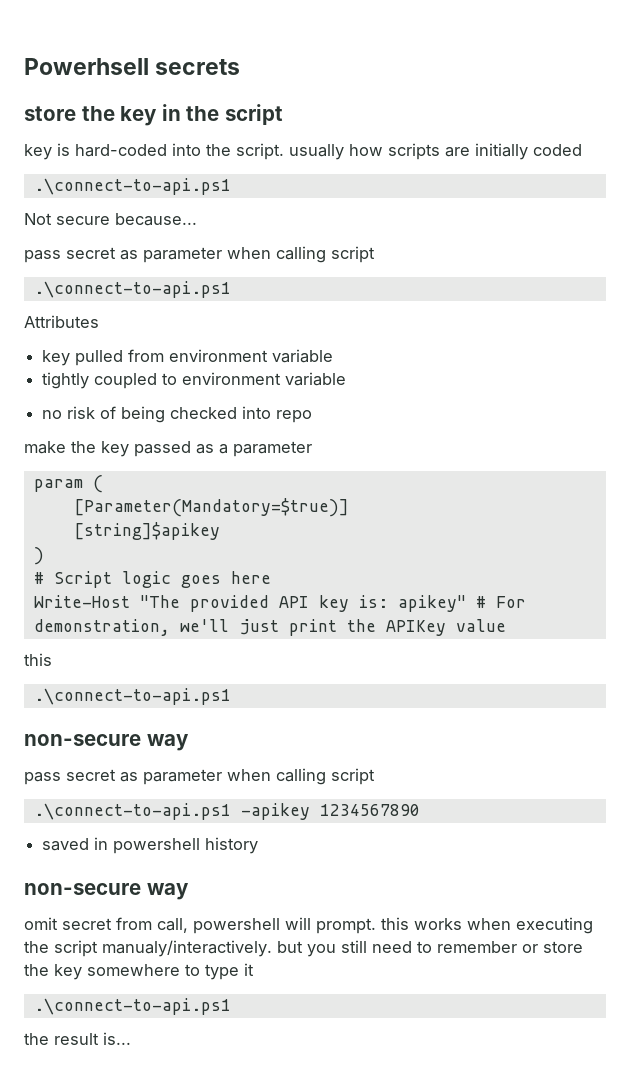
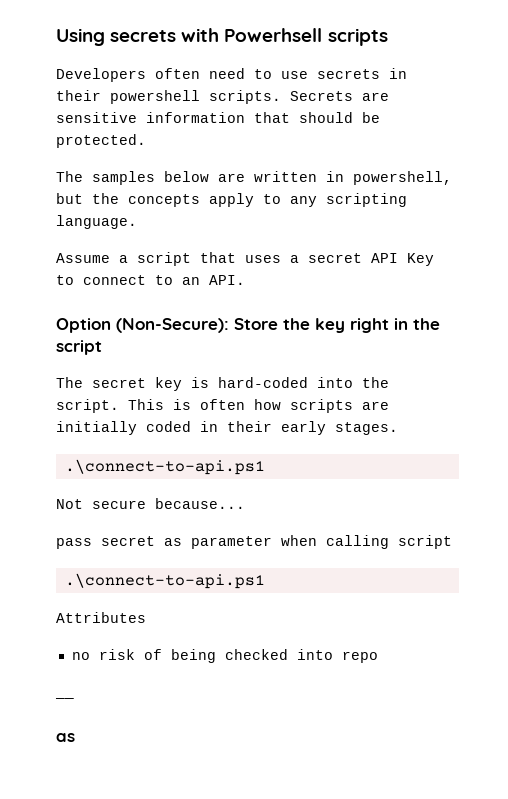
[24,58,241,75] [24,106,158,126] Powerhsell secrets // store the key -> [56,28,388,46] [56,68,407,82] [56,90,389,104] [56,112,380,123] [56,134,146,148] [56,171,452,185] [56,193,407,207] [56,215,137,229] [56,252,434,266] [56,275,245,285] [56,318,389,333] Using secrets with Powerhsell scripts // Developers often need to use secrets in their powershell scripts. Secrets are sensitive information that should be protected. // The samples below are written in powershell, but the concepts apply to any scripting language. // Assume a script that uses a secret API Key to connect to an API. // Option (Non-Secure): Store the key right
(283, 114) none -> [56,377,146,388] The secret
[289,144,344,160] usually -> [128,399,245,410] This is often
(582, 150) none -> [200,421,398,435] in their early stages.
[42,349,334,366] [42,372,347,389] // key pulled from environment variable // tightly coupled to environment variable -> (146, 617) none
[24,441,312,457] [33,475,103,493] [73,498,349,517] [73,522,220,540] [33,547,44,565] [33,571,271,588] [33,595,526,612] [33,619,506,636] [24,653,52,666] [33,688,231,705] [24,734,189,751] [24,768,375,785] [33,803,420,820] [42,837,259,854] [24,883,189,900] [24,917,593,934] [24,940,583,957] [24,963,254,980] [33,998,231,1015] [24,1032,131,1045] make the key passed as a parameter // param ( // [Parameter(Mandatory=$true)] // [string]$apikey // ) // # Script logic goes here // Write-Host "The provided API key is: apikey" # For demonstration, we'll just print the APIKey value // this // .\connect-to-api.ps1 // non-secure way // pass secret as parameter when calling script // .\connect-to-api.ps1 -apikey 1234567890 // saved in powershell history // non-secure way // omit secret from call, powershell will prompt. this works when executing the script manualy/interactively. but you still need to remember or store the key somewhere to type it // .\connect-to-api.ps1 // the result is... -> [55,697,74,699] [56,733,75,742] __ // as

